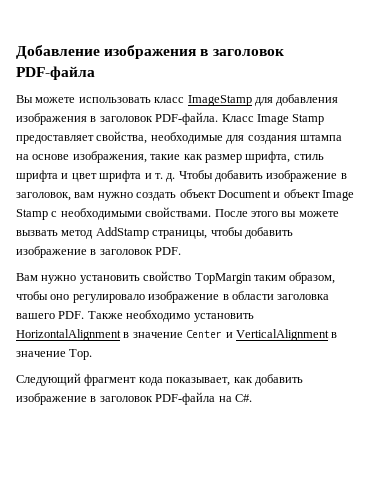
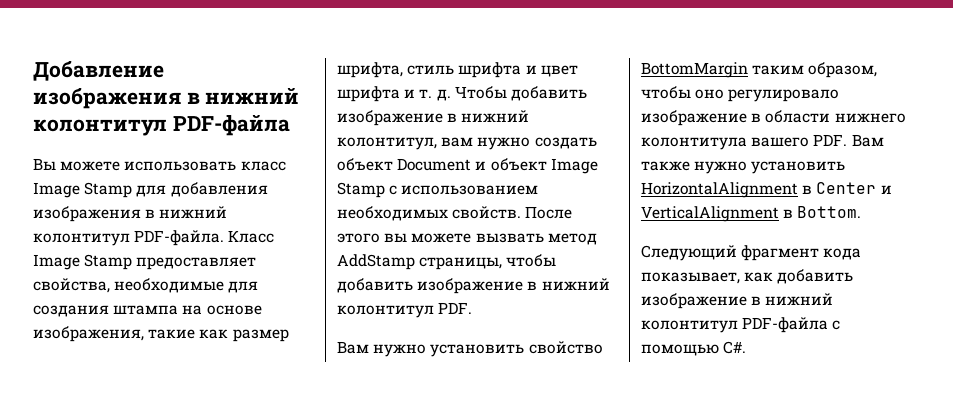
[212,49,284,56] заголовок -> [205,88,300,104] [33,119,167,136] нижний колонтитул
[187,95,252,106] ImageStamp -> [33,182,133,198] Image Stamp
[99,116,153,122] заголовок -> [159,206,228,218] [33,233,130,246] нижний колонтитул
[16,192,71,201] заголовок, -> [461,110,530,122] [337,137,437,150] нижний колонтитул,
[60,207,212,220] необходимыми свойствами. -> [401,185,539,195] [337,206,522,221] использованием необходимых свойств.
[99,249,153,255] заголовок -> [541,278,610,290] [337,305,434,318] нижний колонтитул
[194,273,252,284] TopMargin -> [641,62,748,78] BottomMargin
[277,294,330,300] [16,310,191,322] заголовка вашего PDF. Также необходимо -> [834,113,906,123] [641,134,884,150] [641,161,748,174] нижнего колонтитула вашего PDF. Вам также нужно
[132,332,183,338] значение -> (813, 189) none
[16,349,93,360] значение Top. -> [797,206,862,218] Bottom.
[99,392,232,405] заголовок PDF-файла на -> [765,293,834,305] [641,317,841,333] [641,344,719,356] нижний колонтитул PDF-файла с помощью

